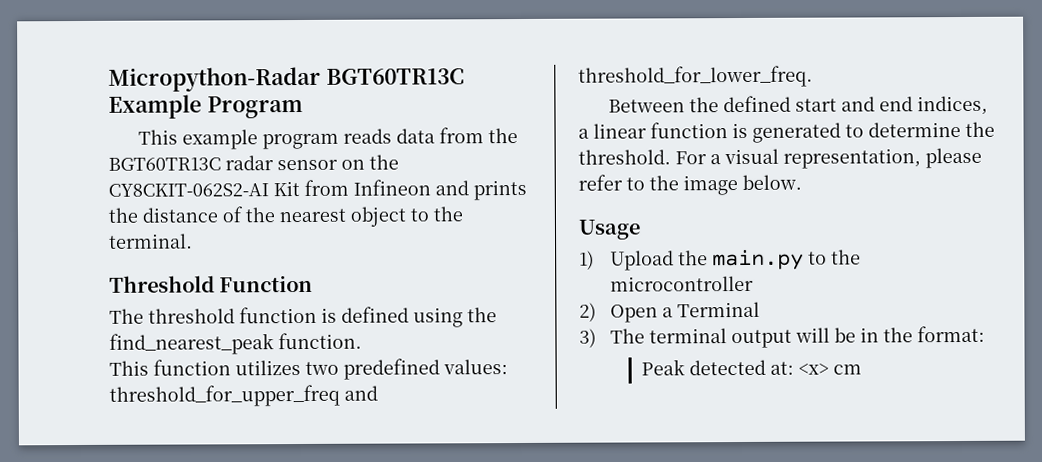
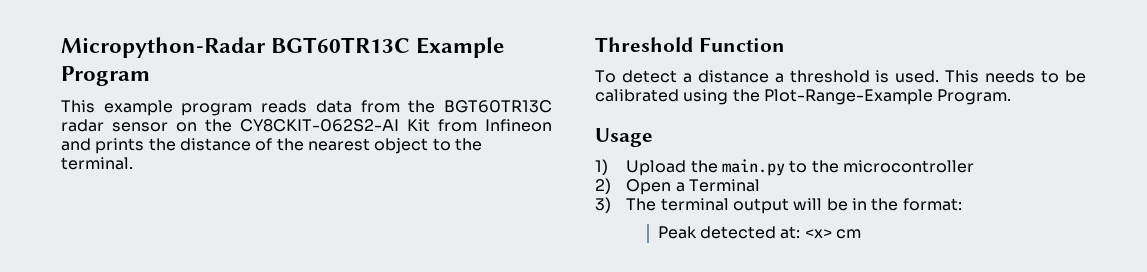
[109,306,497,328] [109,332,362,355] [109,358,508,380] [109,384,378,407] [578,65,813,88] [608,95,989,116] [578,121,995,143] [578,147,982,169] [578,174,802,196] The threshold function is defined using the find_nearest_peak function. // This function utilizes two predefined values: threshold_for_upper_freq and threshold_for_lower_freq. // Between the defined start and end indices, a linear function is generated to determine the threshold. For a visual representation, please refer to the image below. -> [595,70,1086,83] [595,89,1012,105] To detect a distance a threshold is used. This needs to be calibrated using the Plot-Range-Example Program.

